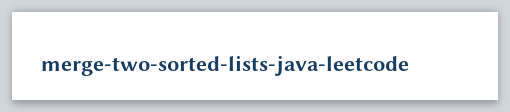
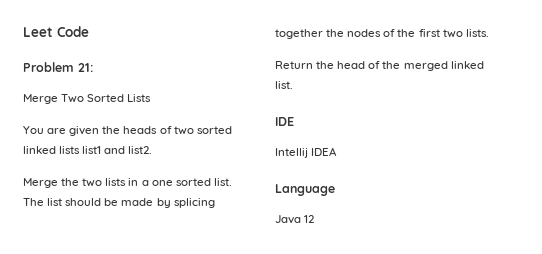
[41,55,409,76] merge-two-sorted-lists-java-leetcode -> [23,26,89,37] [23,62,93,72] [23,94,152,104] [23,126,232,136] [23,146,153,154] [23,178,232,188] [23,198,215,208] [275,29,489,39] [275,61,484,71] [275,81,293,89] [275,117,294,126] [275,147,338,158] [275,184,335,196] [275,215,315,224] Leet Code // Problem 21: // Merge Two Sorted Lists // You are given the heads of two sorted linked lists list1 and list2. // Merge the two lists in a one sorted list. The list should be made by splicing together the nodes of the first two lists. // Return the head of the merged linked list. // IDE // Intellij IDEA // Language // Java 12

